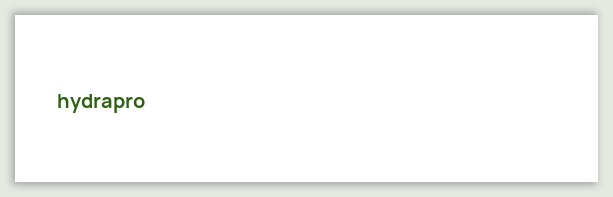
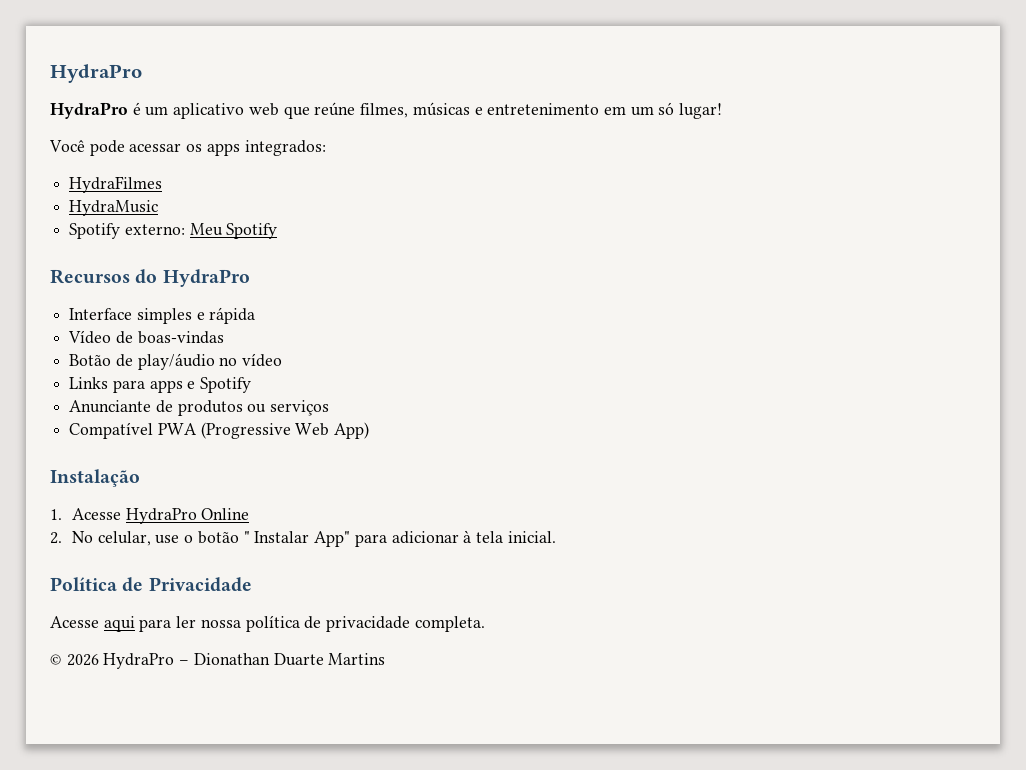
[57,94,145,113] hydrapro -> [50,64,142,83] [50,102,723,119] [49,140,326,156] [69,176,163,193] [69,200,159,216] [69,223,278,239] [50,269,250,287] [69,307,256,324] [68,330,224,344] [69,353,283,370] [69,377,252,393] [69,400,330,416] [69,422,370,439] [50,469,140,487] [50,508,250,524] [50,530,556,547] [50,577,252,592] [50,615,485,632] [50,653,386,669] HydraPro // HydraPro é um aplicativo web que reúne filmes, músicas e entretenimento em um só lugar! // Você pode acessar os apps integrados: // HydraFilmes // HydraMusic // Spotify externo: Meu Spotify // Recursos do HydraPro // Interface simples e rápida // Vídeo de boas-vindas // Botão de play/áudio no vídeo // Links para apps e Spotify // Anunciante de produtos ou serviços // Compatível PWA (Progressive Web App) // Instalação // 1. Acesse HydraPro Online // 2. No celular, use o botão " Instalar App" para adicionar à tela inicial. // Política de Privacidade // Acesse aqui para ler nossa política de privacidade completa. // © 2026 HydraPro – Dionathan Duarte Martins

